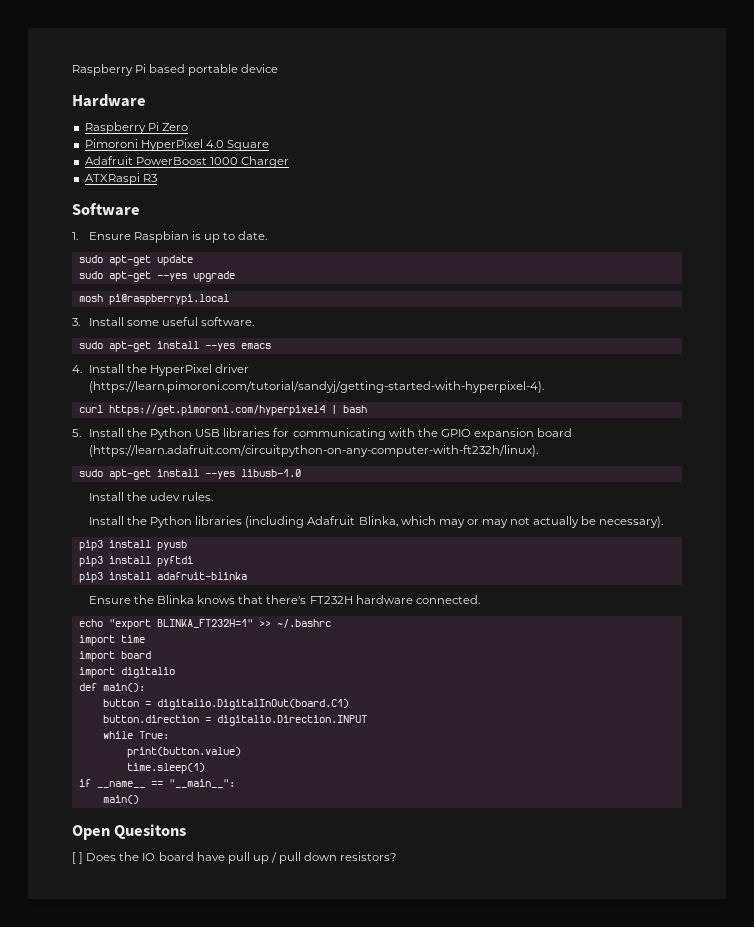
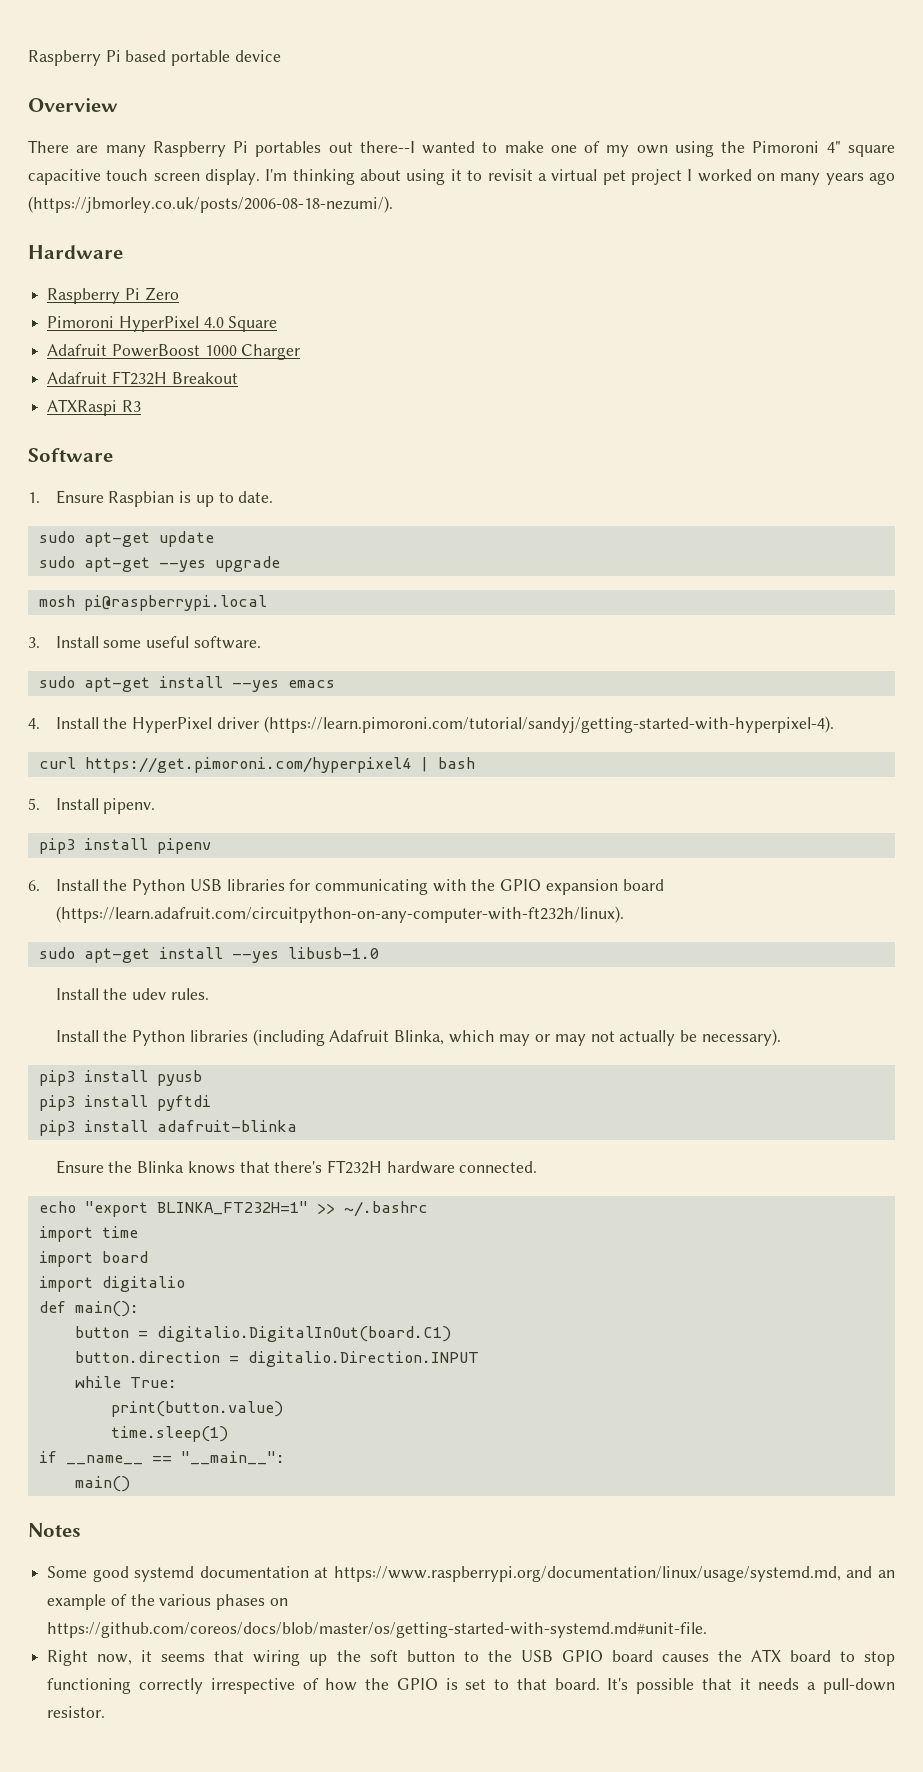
(279, 68) none -> [28,98,118,112] [28,140,896,157] [28,169,896,185] [28,196,393,213] // Overview // There are many Raspberry Pi portables out there--I wanted to make one of my own using the Pimoroni 4" square capacitive touch screen display. I'm thinking about using it to revisit a virtual pet project I worked on many years ago (https://jbmorley.co.uk/posts/2006-08-18-nezumi/).
(289, 162) none -> [47,371,238,385] // Adafruit FT232H Breakout
(124, 432) none -> [103,798,156,814] [38,838,211,854] [28,879,99,891] pipenv. // pip3 install pipenv // 6. Install
[72,824,187,840] [72,852,398,864] Open Quesitons // [ ] Does the IO board have pull up / pull down resistors? -> [28,1523,81,1537] [47,1566,895,1582] [47,1594,288,1610] [47,1622,708,1638] [47,1649,896,1666] [47,1678,896,1694] [47,1706,106,1718] Notes // Some good systemd documentation at https://www.raspberrypi.org/documentation/linux/usage/systemd.md, and an example of the various phases on https://github.com/coreos/docs/blob/master/os/getting-started-with-systemd.md#unit-file. // Right now, it seems that wiring up the soft button to the USB GPIO board causes the ATX board to stop functioning correctly irrespective of how the GPIO is set to that board. It's possible that it needs a pull-down resistor.

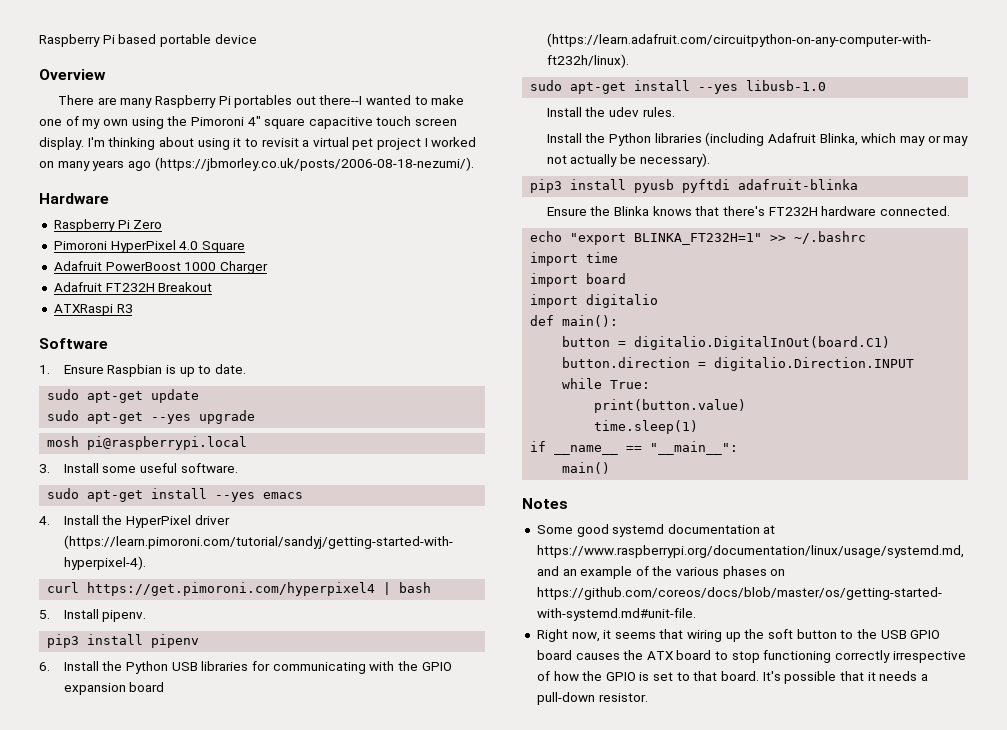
[38,1095,148,1111] // pip3 install -> (675, 186) none
[38,1120,148,1136] // pip3 install -> (731, 186) none

